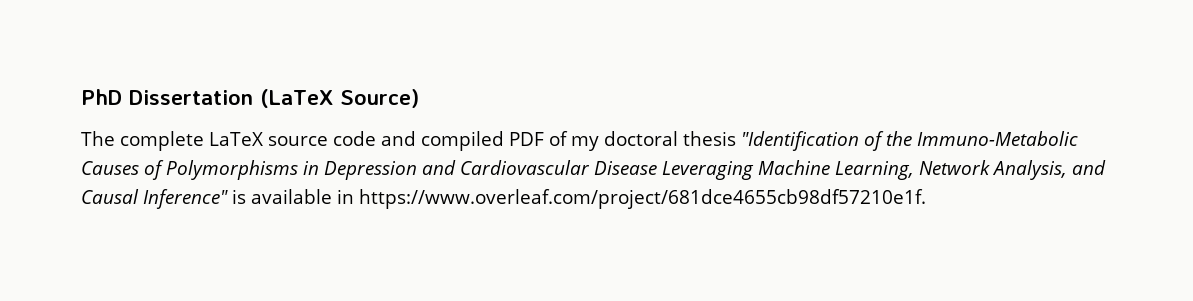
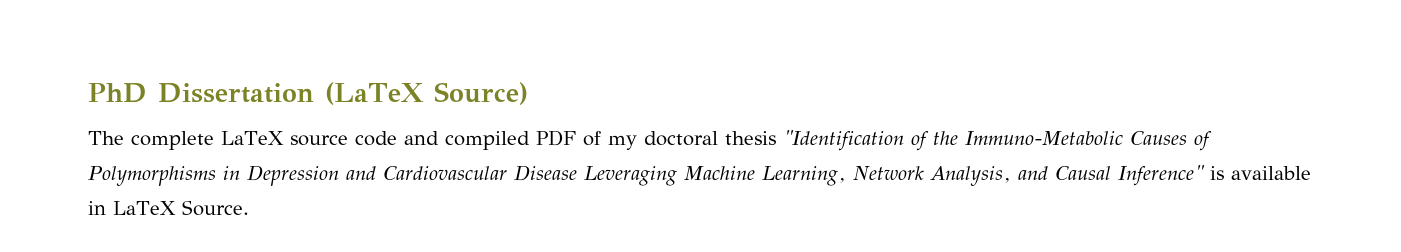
[359,189,926,209] https://www.overleaf.com/project/681dce4655cb98df57210e1f. -> [113,200,249,216] LaTeX Source.

